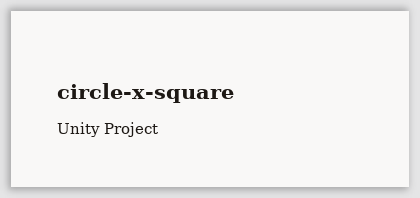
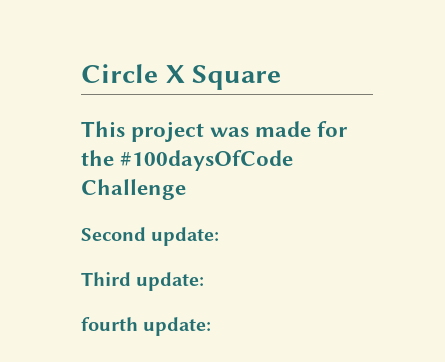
[57,83,234,103] [57,122,158,137] circle-x-square // Unity Project -> [81,64,282,90] [81,121,349,142] [81,150,294,171] [81,179,186,200] [81,227,220,246] [81,272,205,291] [81,317,212,336] Circle X Square // This project was made for the #100daysOfCode Challenge // Second update: // Third update: // fourth update:

